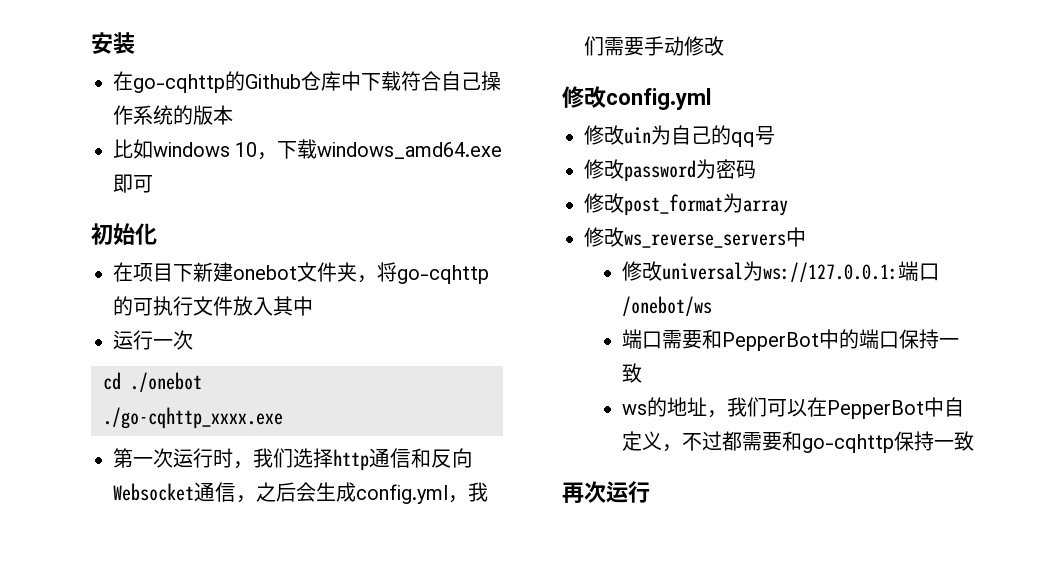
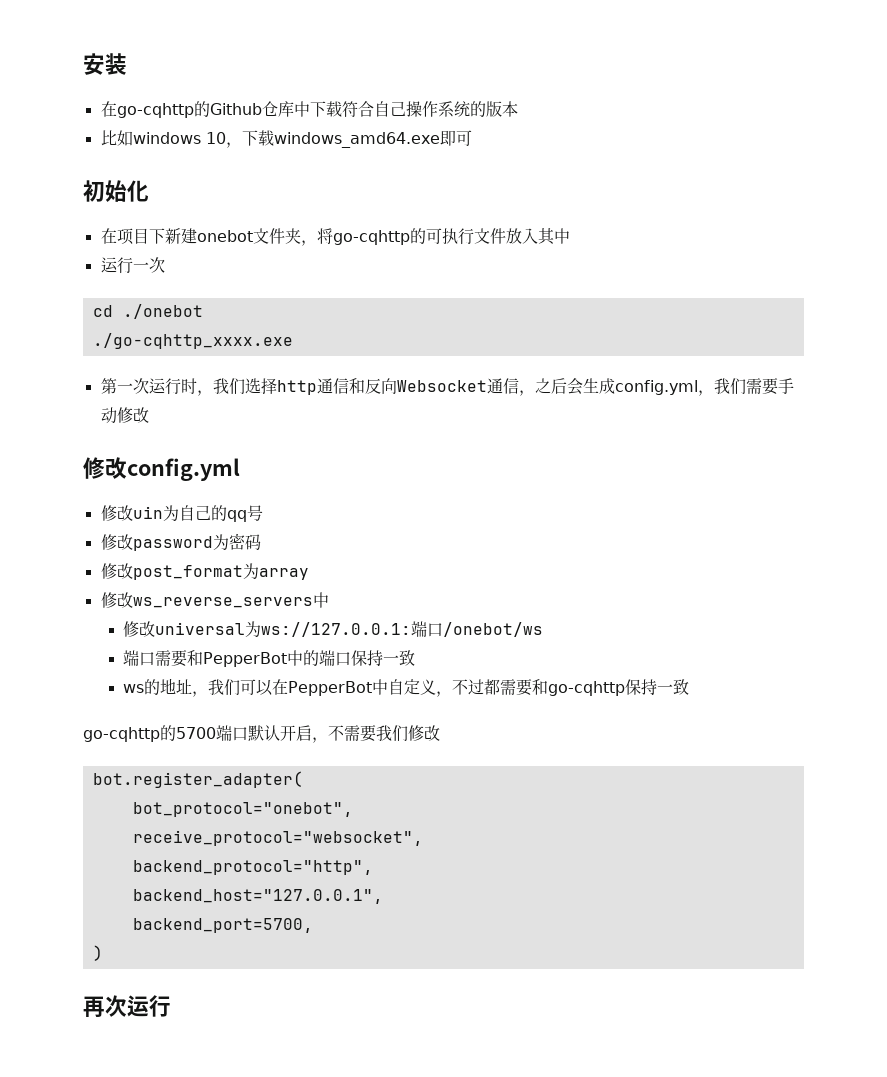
(974, 441) none -> [83,725,440,743] [92,771,303,788] [132,802,353,817] [132,830,423,846] [132,860,373,875] [132,889,383,904] [132,918,313,933] [92,945,103,961] // go-cqhttp的5700端口默认开启，不需要我们修改 // bot.register_adapter( // bot_protocol="onebot", // receive_protocol="websocket", // backend_protocol="http", // backend_host="127.0.0.1", // backend_port=5700, // )

